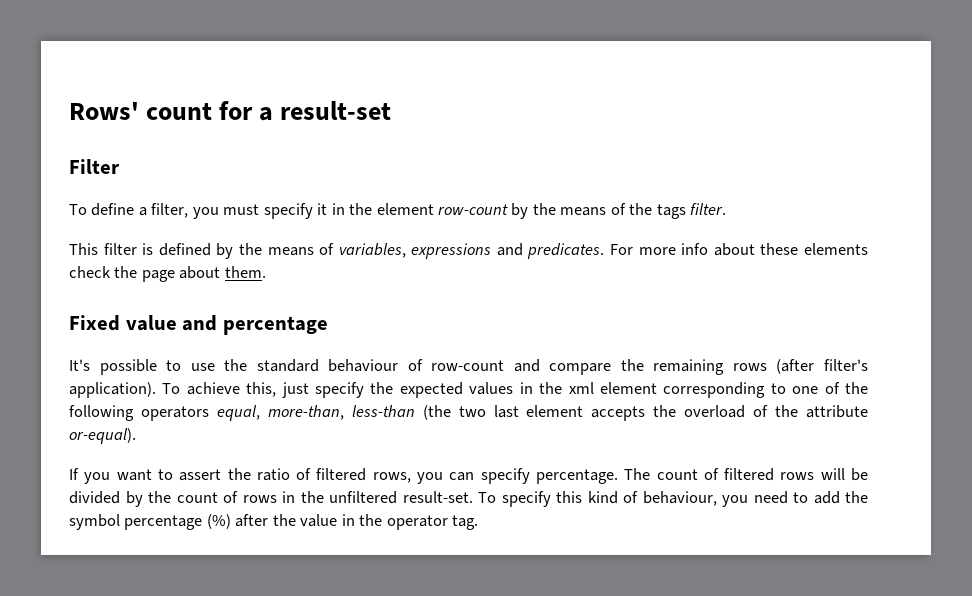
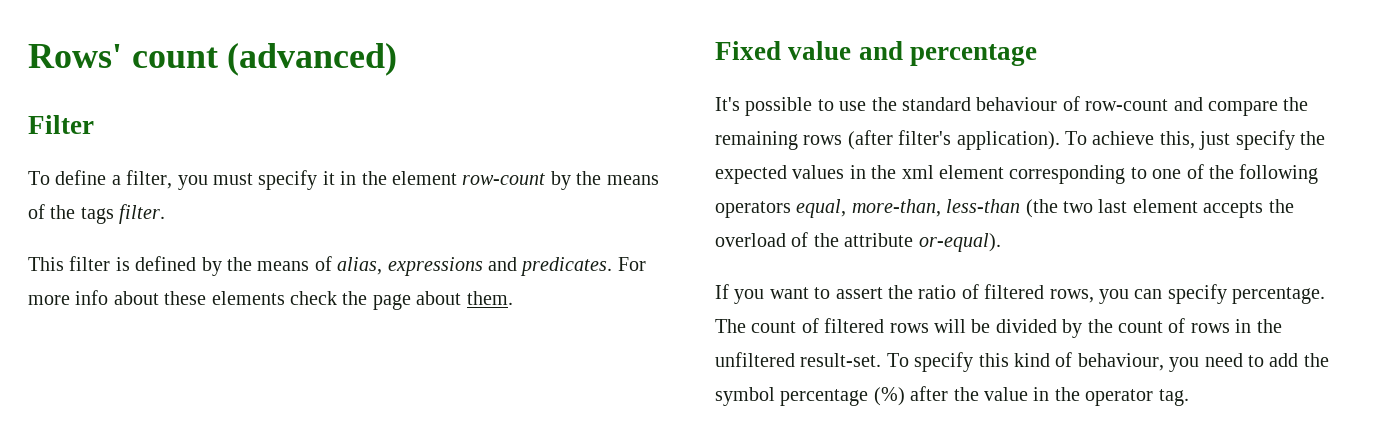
[219,101,392,121] for a result-set -> [227,43,398,76] (advanced)
[338,243,406,258] variables, -> [337,257,383,275] alias,

